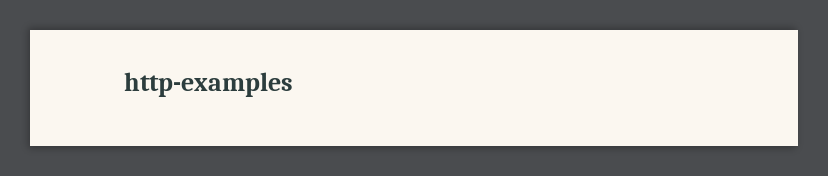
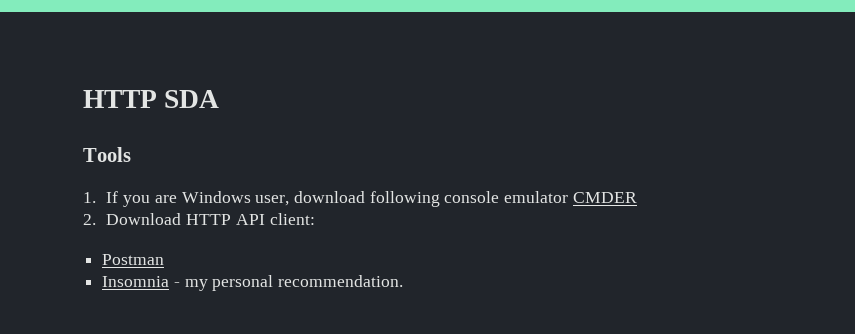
[124,72,293,97] http-examples -> [83,90,220,108] [83,147,131,162] [83,191,637,207] [83,213,315,225] [102,254,165,265] [102,275,404,291] HTTP SDA // Tools // 1. If you are Windows user, download following console emulator CMDER // 2. Download HTTP API client: // Postman // Insomnia - my personal recommendation.

